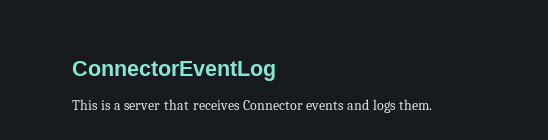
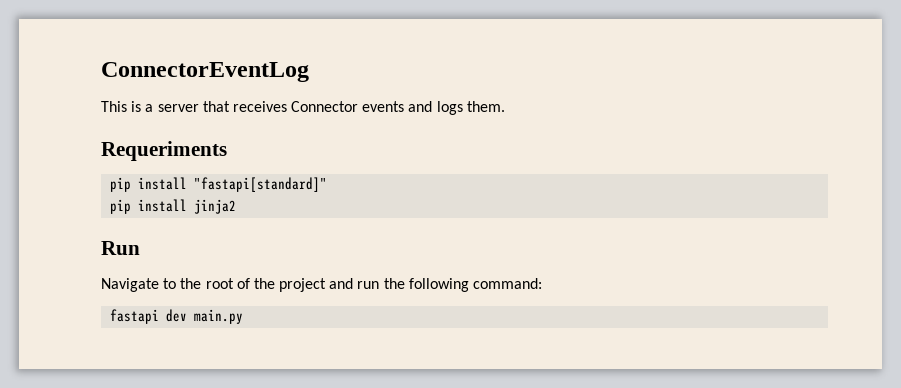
(432, 104) none -> [101,141,227,161] [110,177,328,192] [110,199,237,214] [101,241,140,255] [101,278,543,292] [110,309,244,324] // Requeriments // pip install "fastapi[standard]" // pip install jinja2 // Run // Navigate to the root of the project and run the following command: // fastapi dev main.py

